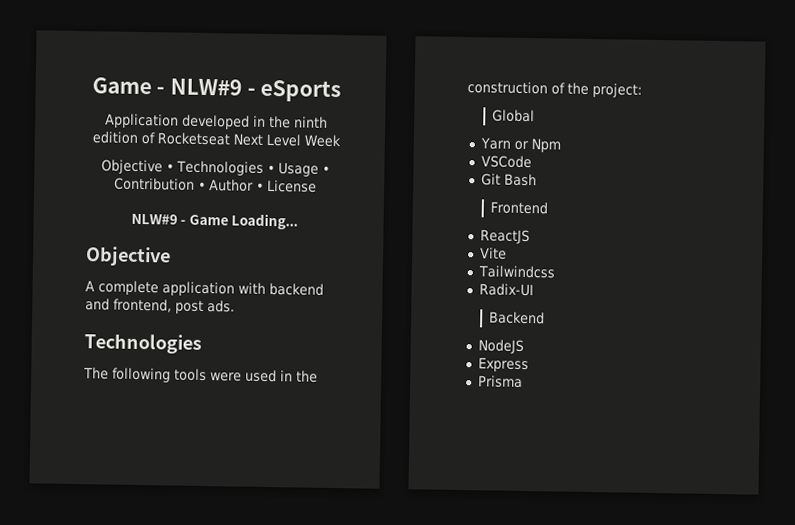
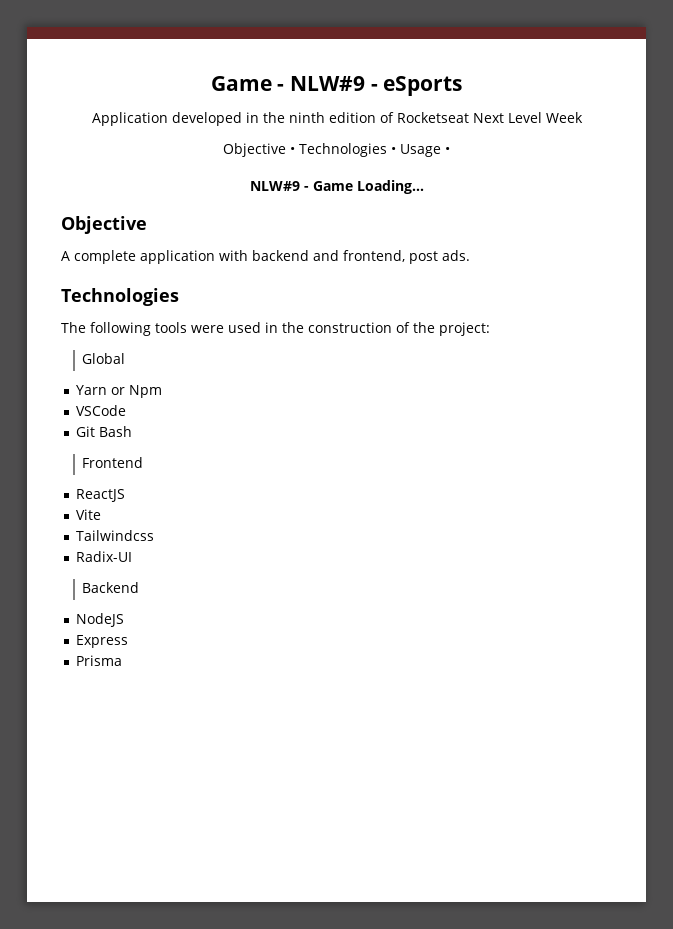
[114,177,317,193] Contribution • Author • License -> (450, 150) none

